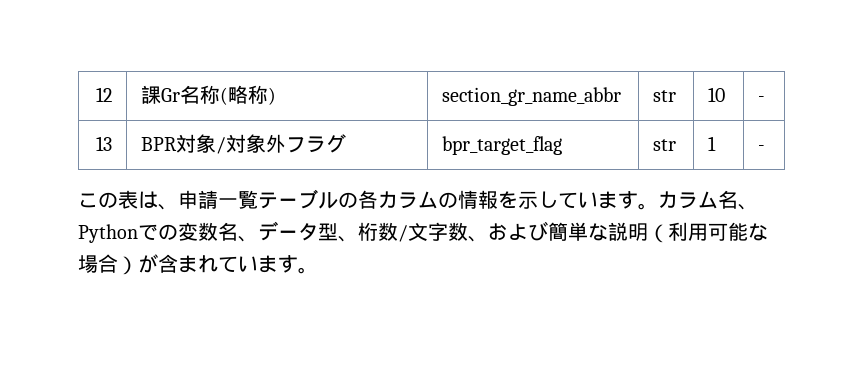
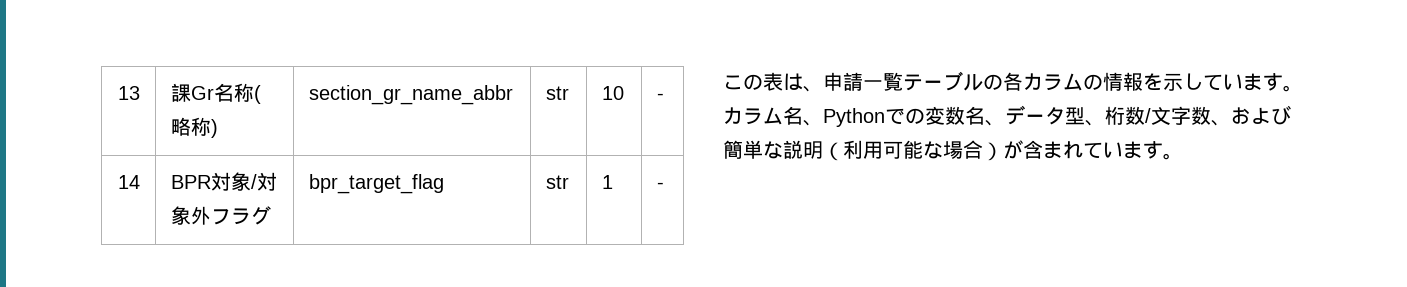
[95,87,112,102] 12 -> [118,86,141,100] 13
[95,136,112,151] 13 -> [118,175,141,189] 14

